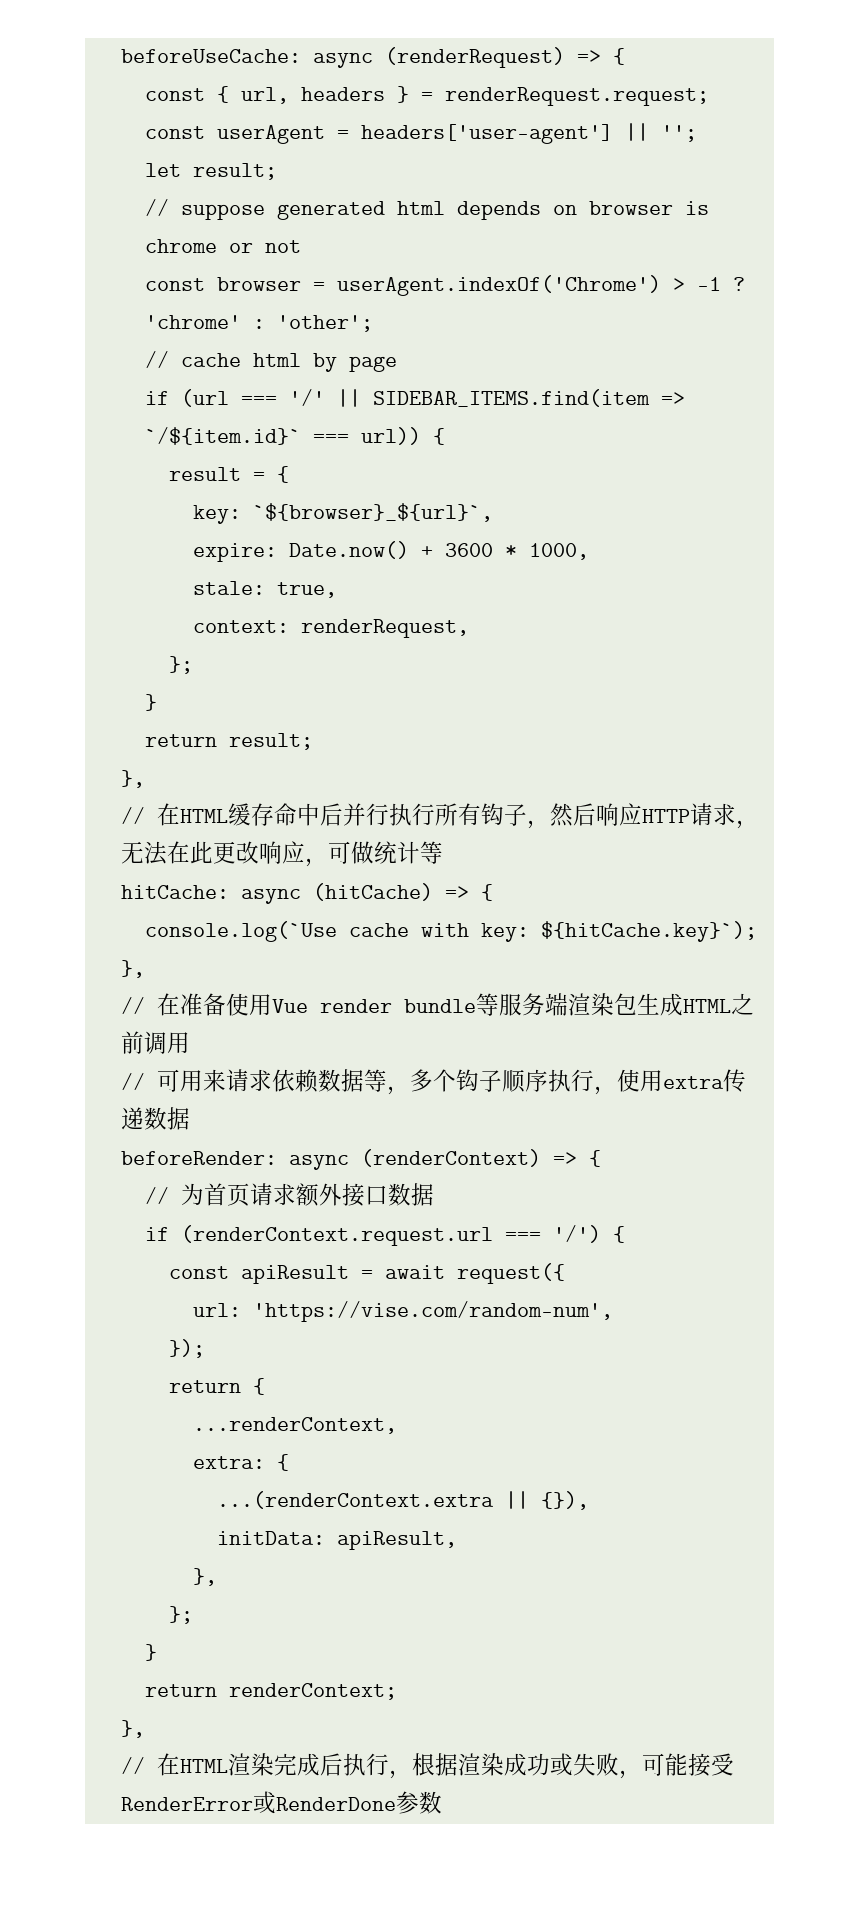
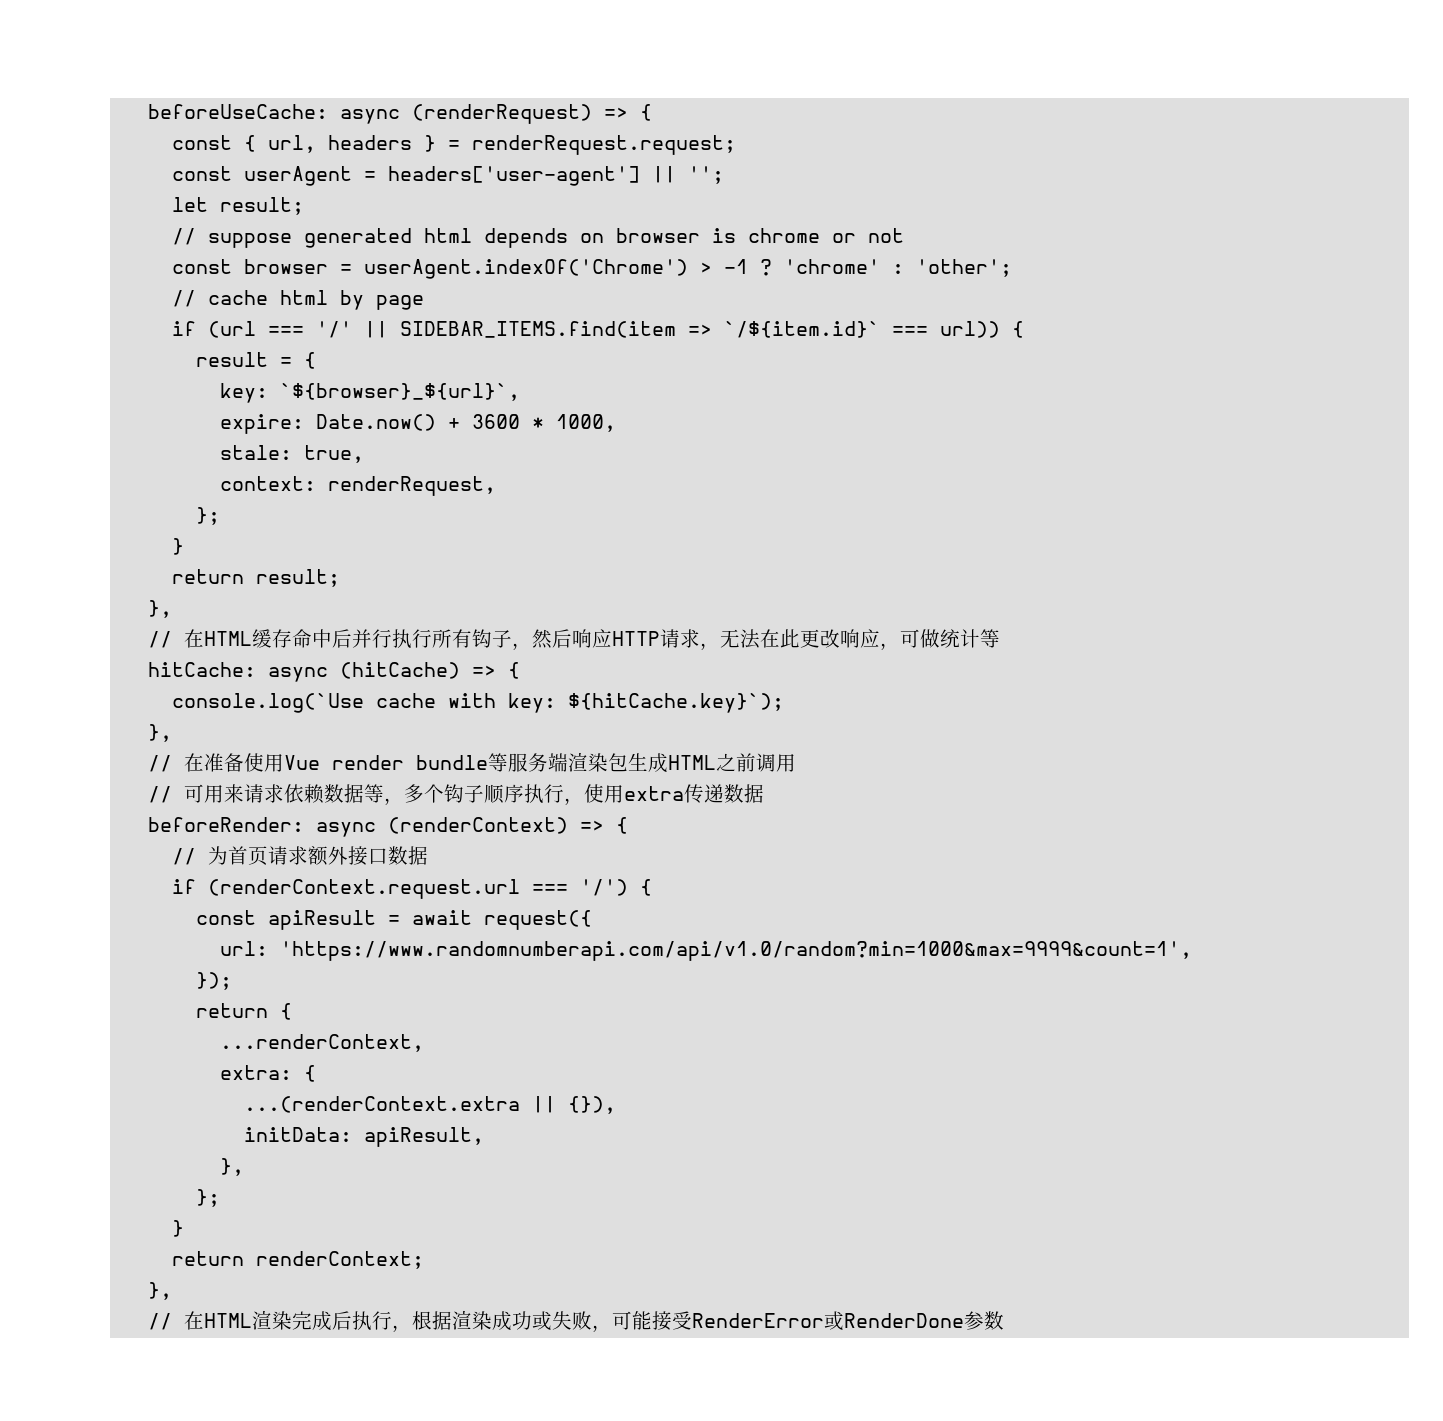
[253,1301,613,1322] 'https://vise.com/random-num', -> [279,941,1192,961] 'https://www.randomnumberapi.com/api/v1.0/random?min=1000&max=9999&count=1',

